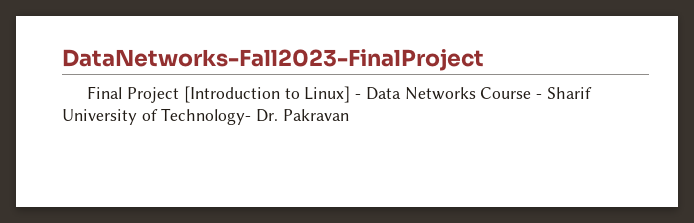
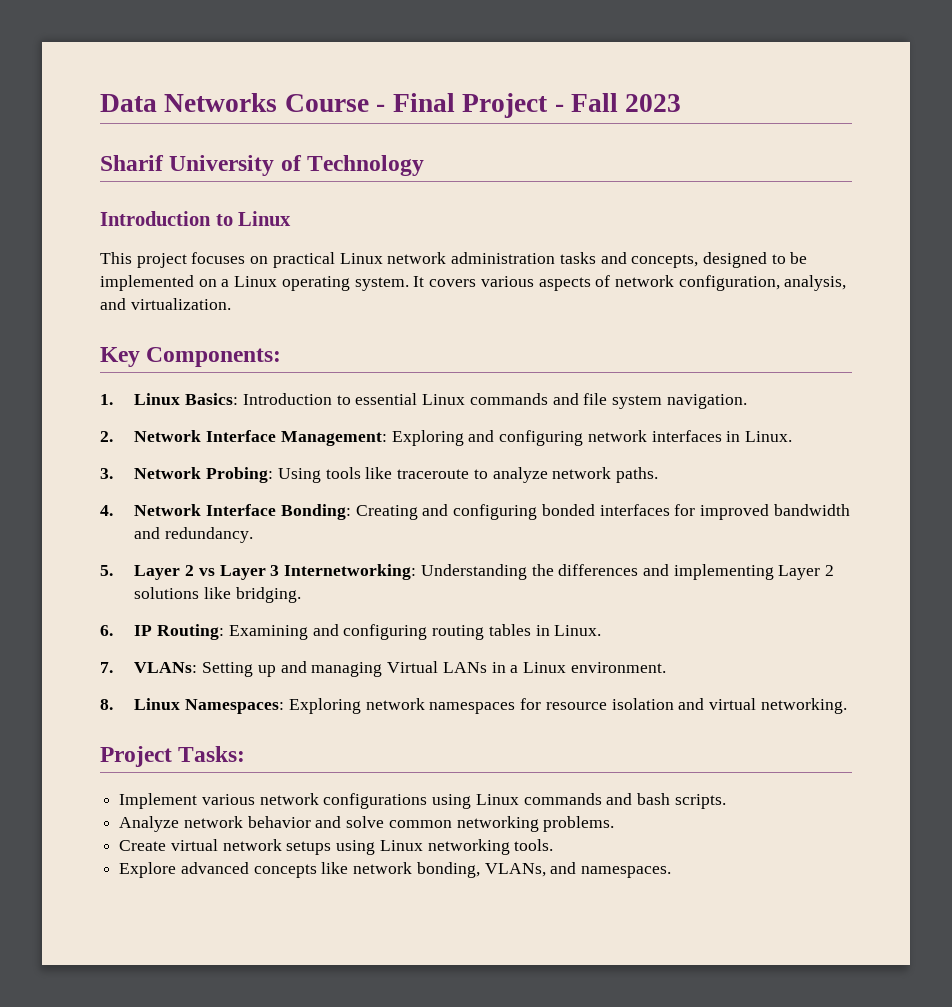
[62,49,484,71] [87,86,592,103] [62,108,349,125] DataNetworks-Fall2023-FinalProject // Final Project [Introduction to Linux] - Data Networks Course - Sharif University of Technology- Dr. Pakravan -> [100,93,682,118] [100,155,425,176] [100,211,292,226] [100,252,808,268] [100,275,847,291] [100,298,231,310] [100,347,282,367] [100,393,747,409] [100,430,792,446] [100,467,658,483] [100,504,850,520] [134,527,254,543] [100,564,835,580] [134,587,301,603] [100,624,602,640] [100,661,666,677] [100,698,847,714] [100,746,246,767] [119,793,726,809] [119,816,615,832] [119,839,554,855] [119,862,672,878] Data Networks Course - Final Project - Fall 2023 // Sharif University of Technology // Introduction to Linux // This project focuses on practical Linux network administration tasks and concepts, designed to be implemented on a Linux operating system. It covers various aspects of network configuration, analysis, and virtualization. // Key Components: // 1. Linux Basics: Introduction to essential Linux commands and file system navigation. // 2. Network Interface Management: Exploring and configuring network interfaces in Linux. // 3. Network Probing: Using tools like traceroute to analyze network paths. // 4. Network Interface Bonding: Creating and configuring bonded interfaces for improved bandwidth and redundancy. // 5. Layer 2 vs Layer 3 Internetworking: Understanding the differences and implementing Layer 2 solutions like bridging. // 6. IP Routing: Examining and configuring routing tables in Linux. // 7. VLANs: Setting up and managing Virtual LANs in a Linux environment. // 8. Linux Namespaces: Exploring network namespaces for resource isolation and virtual networking. // Project Tasks: // Implement various network configurations using Linux commands and bash scripts. // Analyze network behavior and solve common networking problems. // Create virtual network setups using Linux networking tools. // Explore advanced concepts like network bonding, VLANs, and namespaces.

